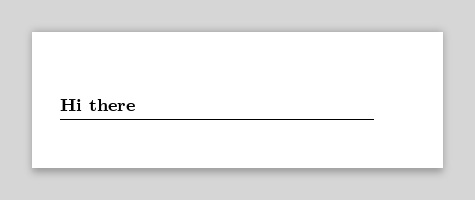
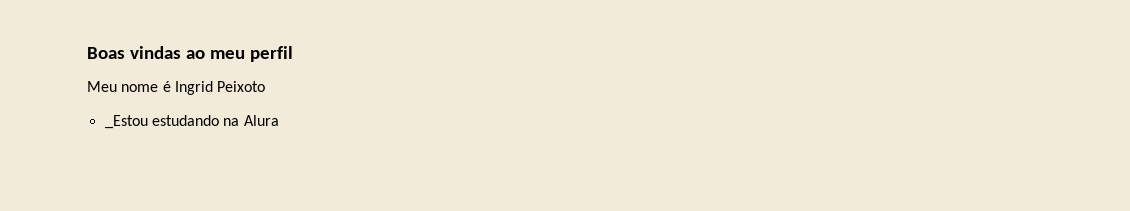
[60,99,135,111] Hi there -> [87,46,293,62] [87,81,266,95] [104,115,279,129] Boas vindas ao meu perfil // Meu nome é Ingrid Peixoto // _Estou estudando na Alura

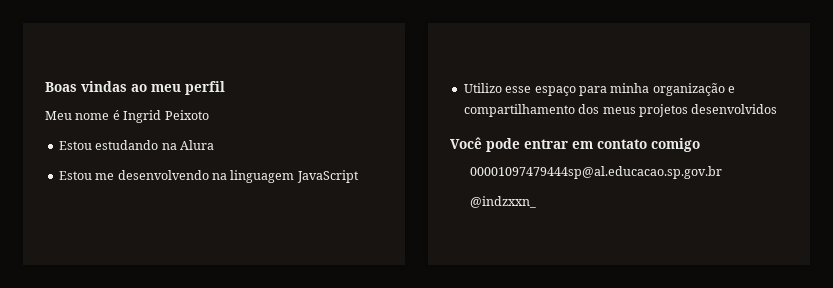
[104,115,148,129] _Estou -> [58,141,92,150] Estou
(279, 120) none -> [58,170,359,183] [463,83,735,96] [463,104,778,117] [450,137,700,152] [469,166,722,179] [469,196,536,208] // Estou me desenvolvendo na linguagem JavaScript // Utilizo esse espaço para minha organização e compartilhamento dos meus projetos desenvolvidos // Você pode entrar em contato comigo // 00001097479444sp@al.educacao.sp.gov.br // @indzxxn_

